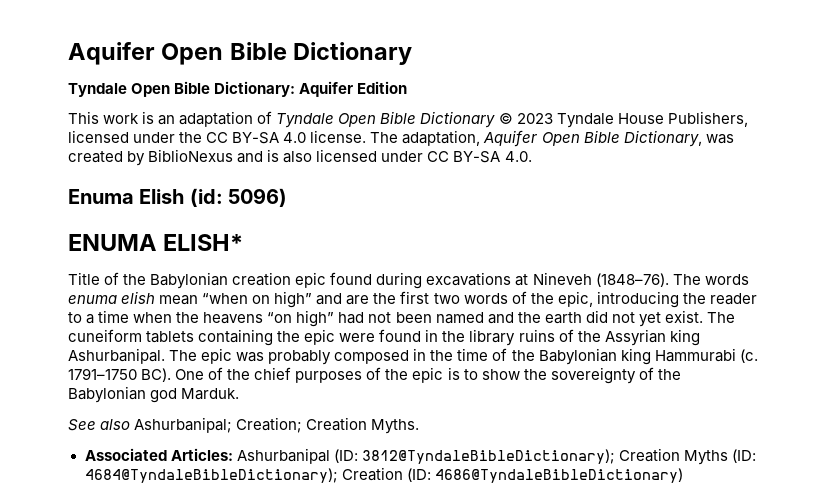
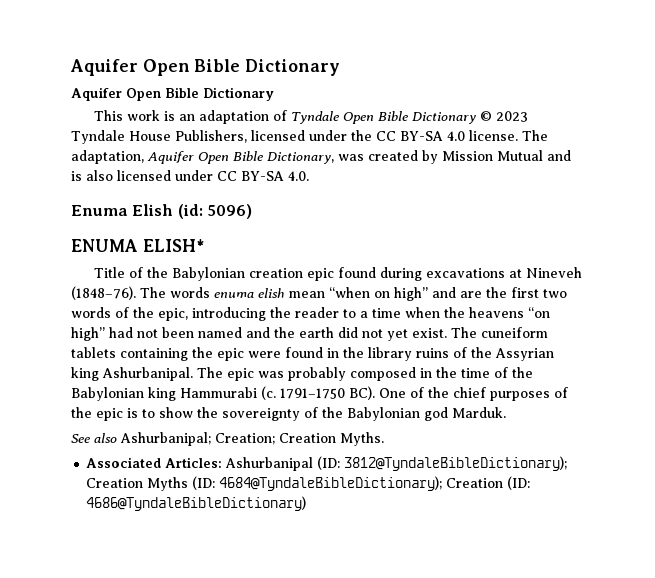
[68,42,413,65] [68,81,408,97] Aquifer Open Bible Dictionary // Tyndale Open Bible Dictionary: Aquifer Edition -> [70,59,341,76] [71,87,274,101] Aquifer Open Bible Dictionary // Aquifer Open Bible Dictionary
[148,149,234,162] BiblioNexus -> [442,150,543,161] Mission Mutual

